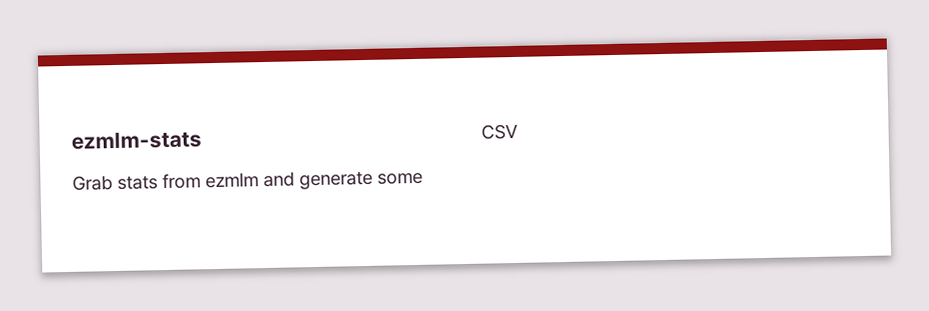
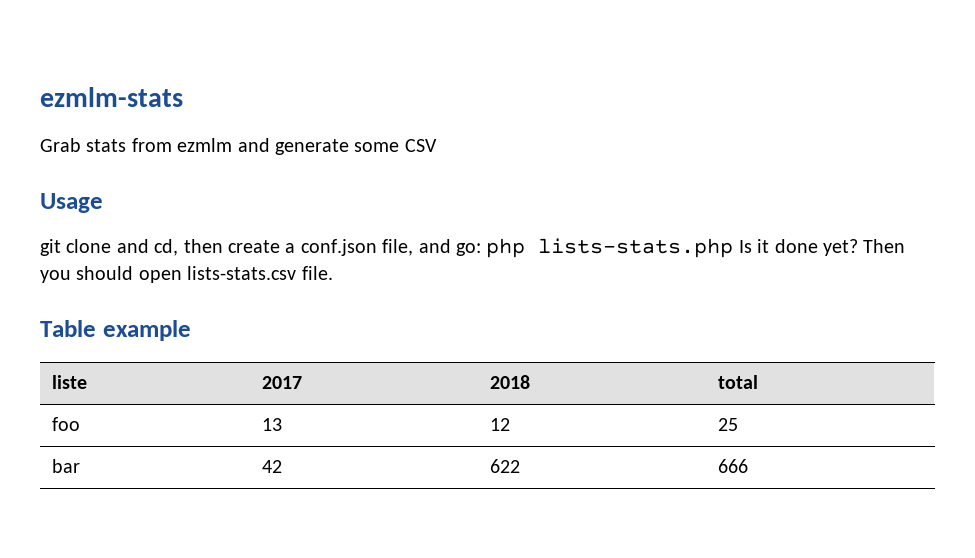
(518, 131) none -> [40,193,103,213] [40,238,906,258] [40,266,333,283] [40,320,191,341] [51,375,87,389] [261,376,302,389] [489,375,530,389] [717,375,758,389] [51,417,80,431] [261,418,282,431] [489,418,510,431] [717,418,738,431] [51,459,80,473] [261,460,282,473] [489,459,520,473] [717,459,748,473] // Usage // git clone and cd, then create a conf.json file, and go: php lists-stats.php Is it done yet? Then you should open lists-stats.csv file. // Table example // liste | 2017 | 2018 | total // foo | 13 | 12 | 25 // bar | 42 | 622 | 666

